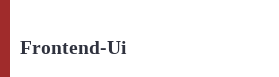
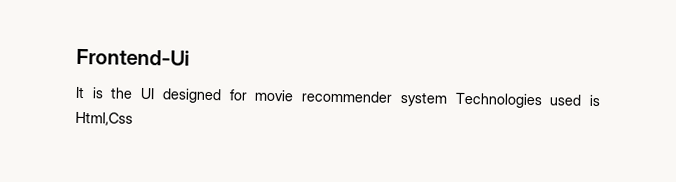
(127, 47) none -> [75,86,600,109] [75,111,133,126] // It is the UI designed for movie recommender system Technologies used is Html,Css

